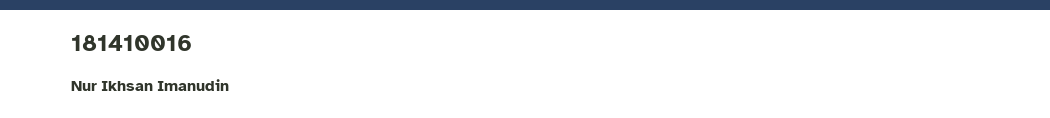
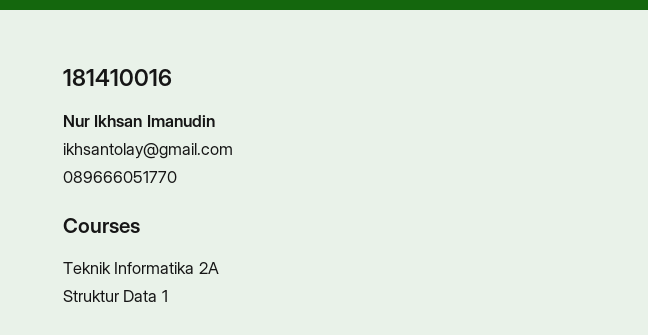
(230, 85) none -> [63,143,233,159] [63,171,177,183] [63,218,140,233] [63,262,219,274] [63,290,168,302] // ikhsantolay@gmail.com // 089666051770 // Courses // Teknik Informatika 2A // Struktur Data 1

